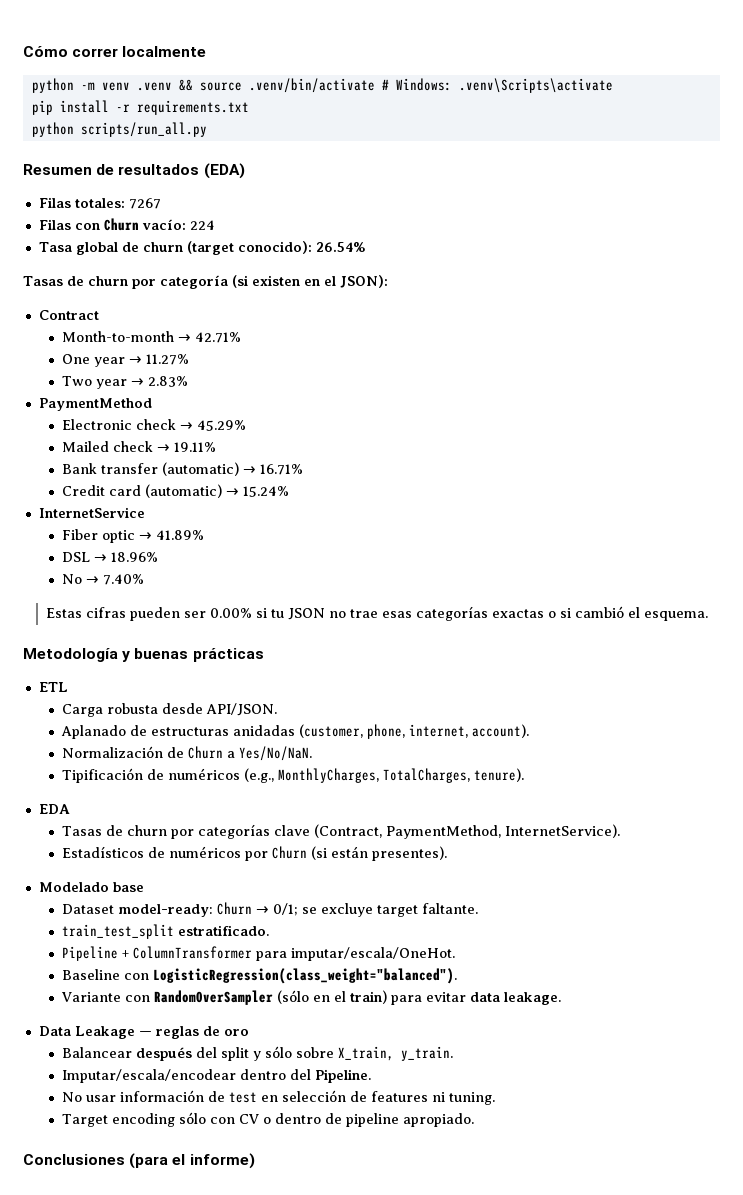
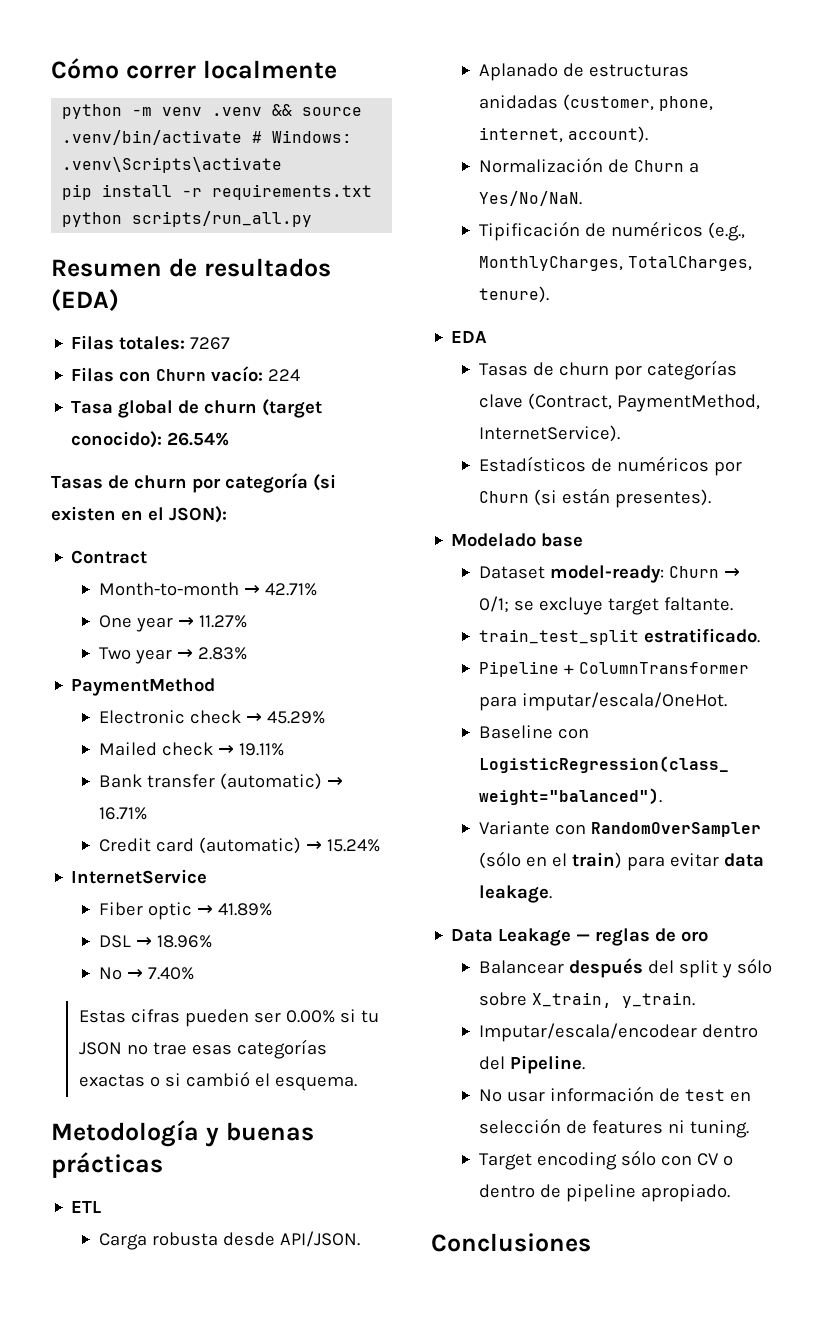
[129,1153,255,1169] (para el informe) -> (591, 1242) none

